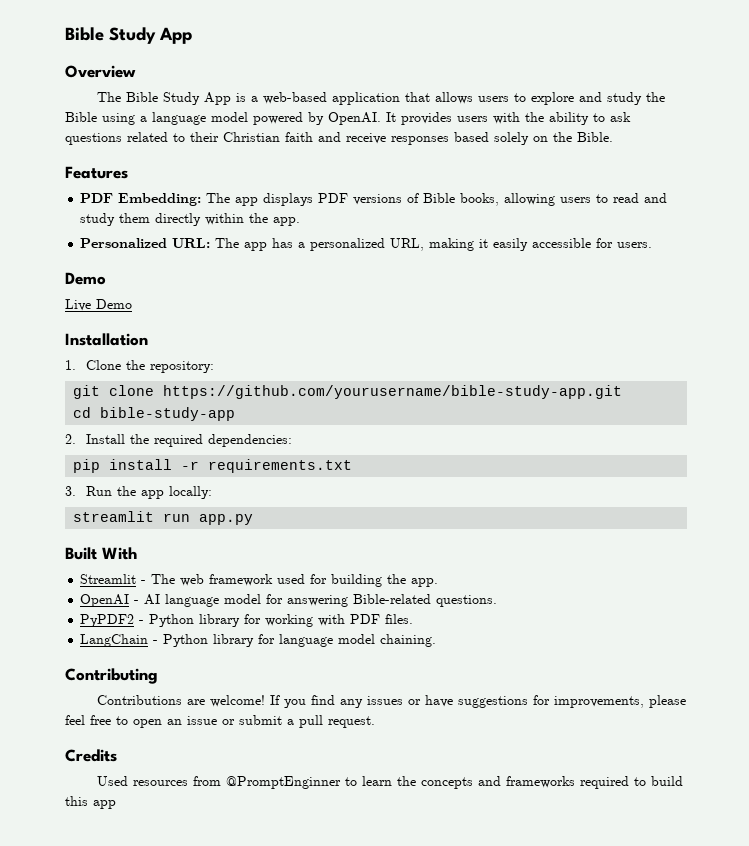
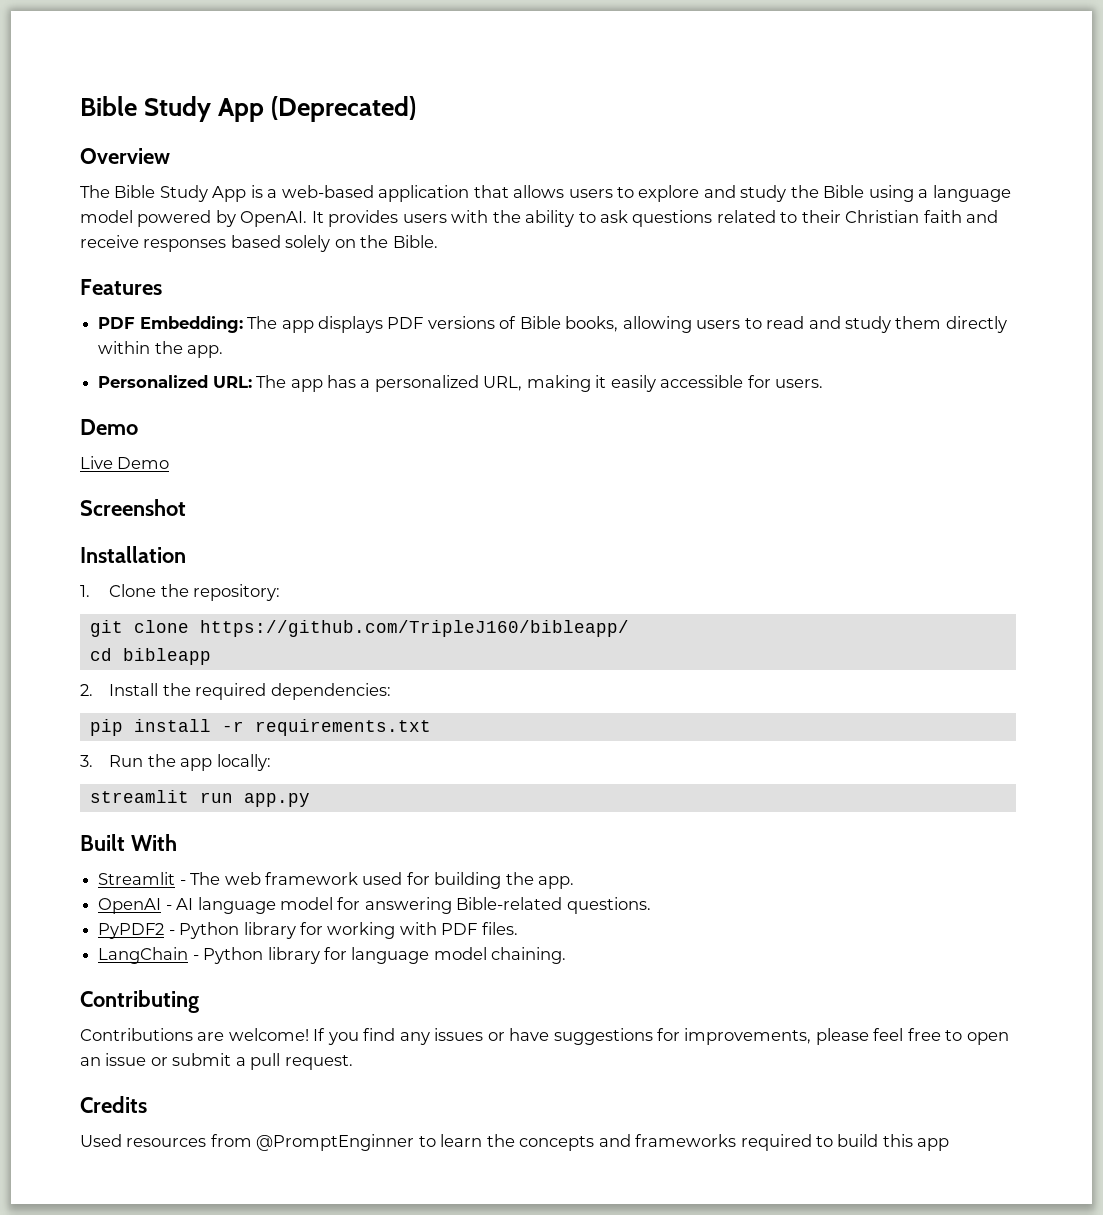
[65,27,192,44] Bible Study App -> [80,96,417,122] Bible Study App (Deprecated)
(132, 304) none -> [80,499,186,516] // Screenshot
[163,385,623,399] https://github.com/yourusername/bible-study-app.git -> [199,620,629,637] https://github.com/TripleJ160/bibleapp/
[100,407,236,421] bible-study-app -> [122,648,211,665] bibleapp

